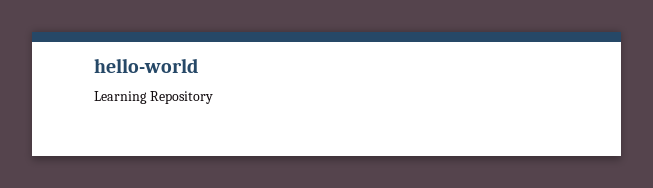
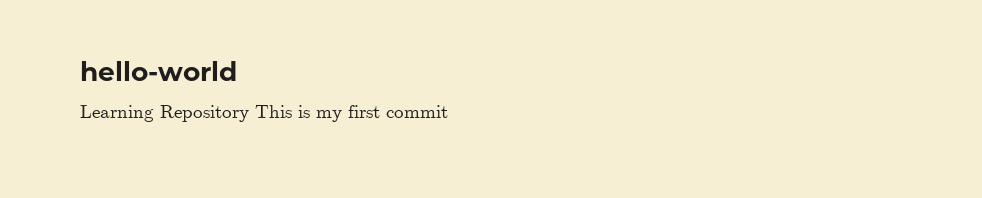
(213, 97) none -> [255,105,448,122] This is my first commit

